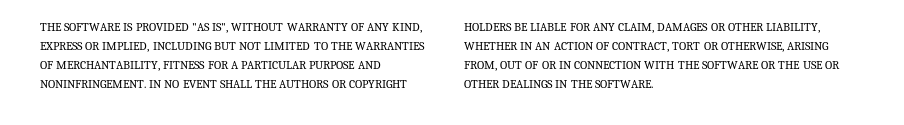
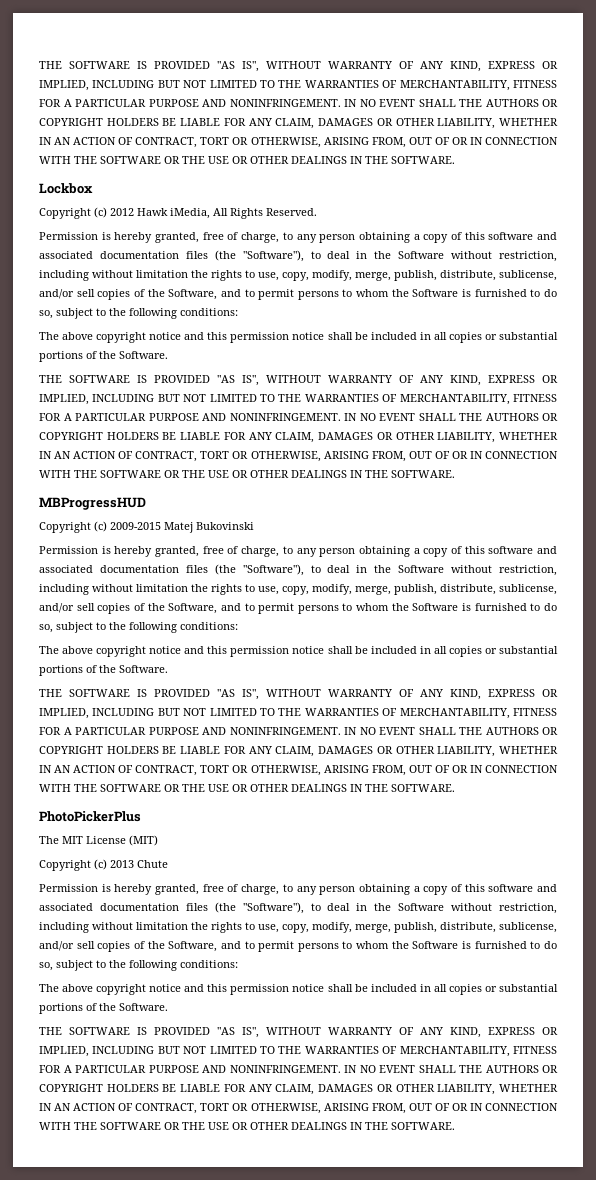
(653, 84) none -> [39,183,93,194] [39,207,317,219] [39,232,557,243] [39,250,558,262] [39,270,557,281] [39,289,557,300] [39,308,238,319] [39,332,558,343] [39,351,168,362] [39,375,558,386] [39,394,557,405] [39,413,558,421] [39,432,559,443] [39,451,558,462] [39,470,455,478] [39,497,146,510] [39,521,254,533] [39,546,557,557] [39,564,558,576] [39,584,557,595] [39,603,557,614] [39,622,238,633] [39,646,558,657] [39,665,168,676] [39,689,558,700] [39,708,557,719] [39,727,558,735] [39,746,559,757] [39,765,558,776] [39,784,455,792] [39,811,141,822] [39,835,158,846] [39,859,168,871] [39,884,557,895] [39,902,558,914] [39,922,557,933] [39,941,557,952] [39,960,238,971] [39,984,558,995] [39,1003,168,1014] [39,1027,558,1038] [39,1046,557,1057] [39,1065,558,1073] [39,1084,559,1095] [39,1103,558,1114] [39,1122,455,1130] // Lockbox // Copyright (c) 2012 Hawk iMedia, All Rights Reserved. // Permission is hereby granted, free of charge, to any person obtaining a copy of this software and associated documentation files (the "Software"), to deal in the Software without restriction, including without limitation the rights to use, copy, modify, merge, publish, distribute, sublicense, and/or sell copies of the Software, and to permit persons to whom the Software is furnished to do so, subject to the following conditions: // The above copyright notice and this permission notice shall be included in all copies or substantial portions of the Software. // THE SOFTWARE IS PROVIDED "AS IS", WITHOUT WARRANTY OF ANY KIND, EXPRESS OR IMPLIED, INCLUDING BUT NOT LIMITED TO THE WARRANTIES OF MERCHANTABILITY, FITNESS FOR A PARTICULAR PURPOSE AND NONINFRINGEMENT. IN NO EVENT SHALL THE AUTHORS OR COPYRIGHT HOLDERS BE LIABLE FOR ANY CLAIM, DAMAGES OR OTHER LIABILITY, WHETHER IN AN ACTION OF CONTRACT, TORT OR OTHERWISE, ARISING FROM, OUT OF OR IN CONNECTION WITH THE SOFTWARE OR THE USE OR OTHER DEALINGS IN THE SOFTWARE. // MBProgressHUD // Copyright (c) 2009-2015 Matej Bukovinski // Permission is hereby granted, free of charge, to any person obtaining a copy of this software and associated documentation files (the "Software"), to deal in the Software without restriction, including without limitation the rights to use, copy, modify, merge, publish, distribute, sublicense, and/or sell copies of the Software, and to permit persons to whom the Software is furnished to do so, subject to the following conditions: // The above copyright notice and this permission notice shall be included in all copies or substantial portions of the Software. // THE SOFTWARE IS PROVIDED "AS IS", WITHOUT WARRANTY OF ANY KIND, EXPRESS OR IMPLIED, INCLUDING BUT NOT LIMITED TO THE WARRANTIES OF MERCHANTABILITY, FITNESS FOR A PARTICULAR PURPOSE AND NONINFRINGEMENT. IN NO EVENT SHALL THE AUTHORS OR COPYRIGHT HOLDERS BE LIABLE FOR ANY CLAIM, DAMAGES OR OTHER LIABILITY, WHETHER IN AN ACTION OF CONTRACT, TORT OR OTHERWISE, ARISING FROM, OUT OF OR IN CONNECTION WITH THE SOFTWARE OR THE USE OR OTHER DEALINGS IN THE SOFTWARE. // PhotoPickerPlus // The MIT License (MIT) // Copyright (c) 2013 Chute // Permission is hereby granted, free of charge, to any person obtaining a copy of this software and associated documentation files (the "Software"), to deal in the Software without restriction, including without limitation the rights to use, copy, modify, merge, publish, distribute, sublicense, and/or sell copies of the Software, and to permit persons to whom the Software is furnished to do so, subject to the following conditions: // The above copyright notice and this permission notice shall be included in all copies or substantial portions of the Software. // THE SOFTWARE IS PROVIDED "AS IS", WITHOUT WARRANTY OF ANY KIND, EXPRESS OR IMPLIED, INCLUDING BUT NOT LIMITED TO THE WARRANTIES OF MERCHANTABILITY, FITNESS FOR A PARTICULAR PURPOSE AND NONINFRINGEMENT. IN NO EVENT SHALL THE AUTHORS OR COPYRIGHT HOLDERS BE LIABLE FOR ANY CLAIM, DAMAGES OR OTHER LIABILITY, WHETHER IN AN ACTION OF CONTRACT, TORT OR OTHERWISE, ARISING FROM, OUT OF OR IN CONNECTION WITH THE SOFTWARE OR THE USE OR OTHER DEALINGS IN THE SOFTWARE.

